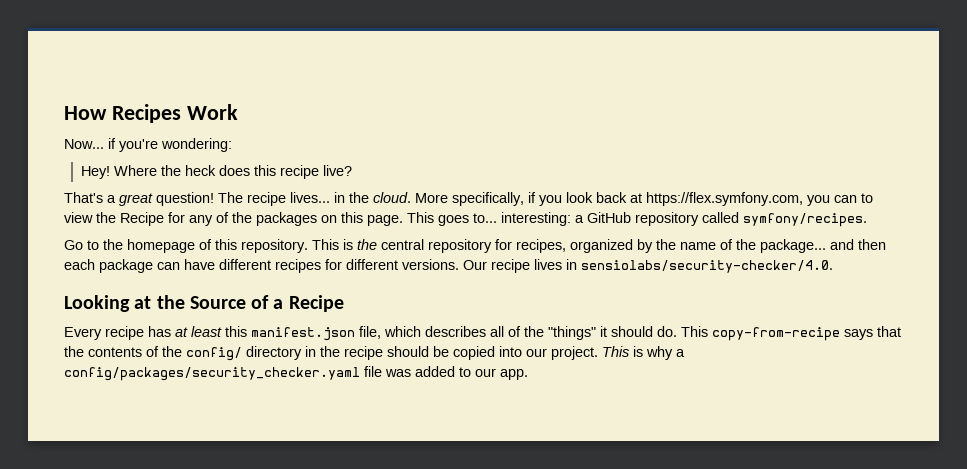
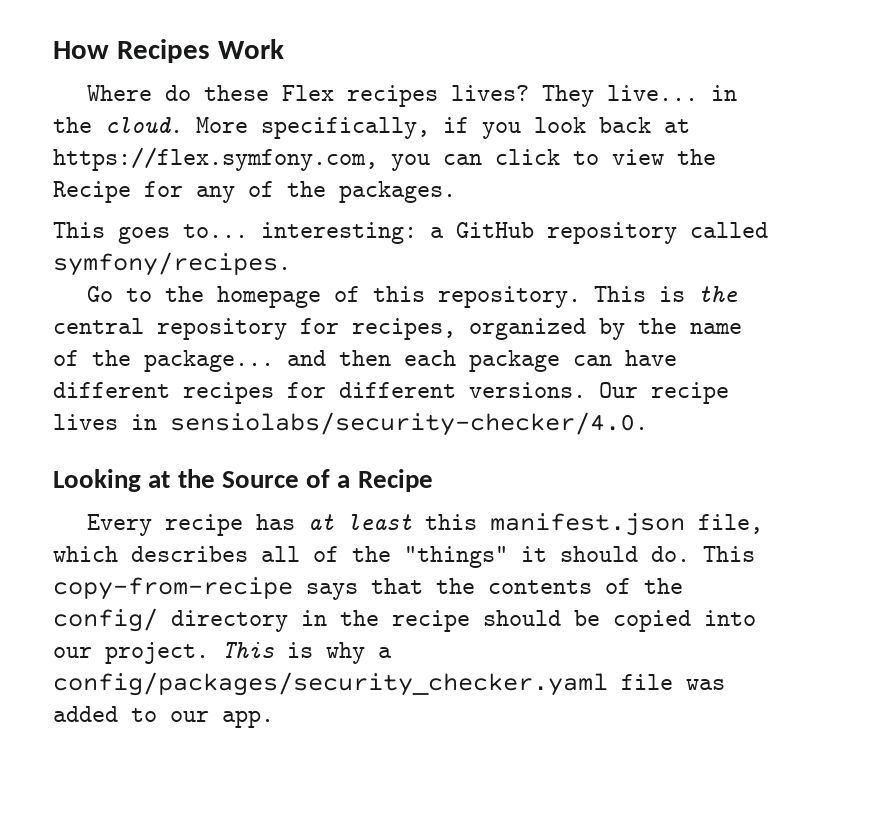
[64,138,232,152] [81,165,353,179] [64,192,330,206] Now... if you're wondering: // Hey! Where the heck does this recipe live? // That's a great question! The recipe lives... -> [86,85,698,107] Where do these Flex recipes lives? They live...
(857, 199) none -> [495,149,560,165] click
[256,212,403,226] packages on this page. -> [339,181,456,203] packages. //

